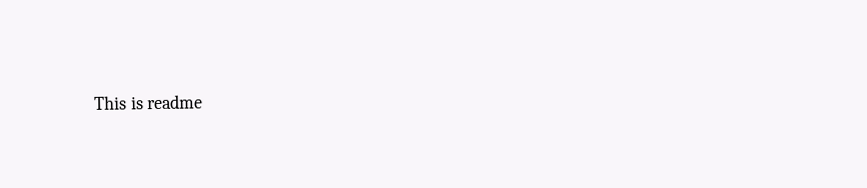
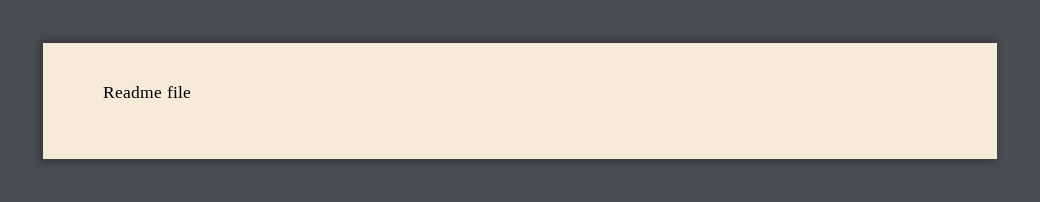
[93,94,204,110] This is readme -> [103,86,191,98] Readme file

